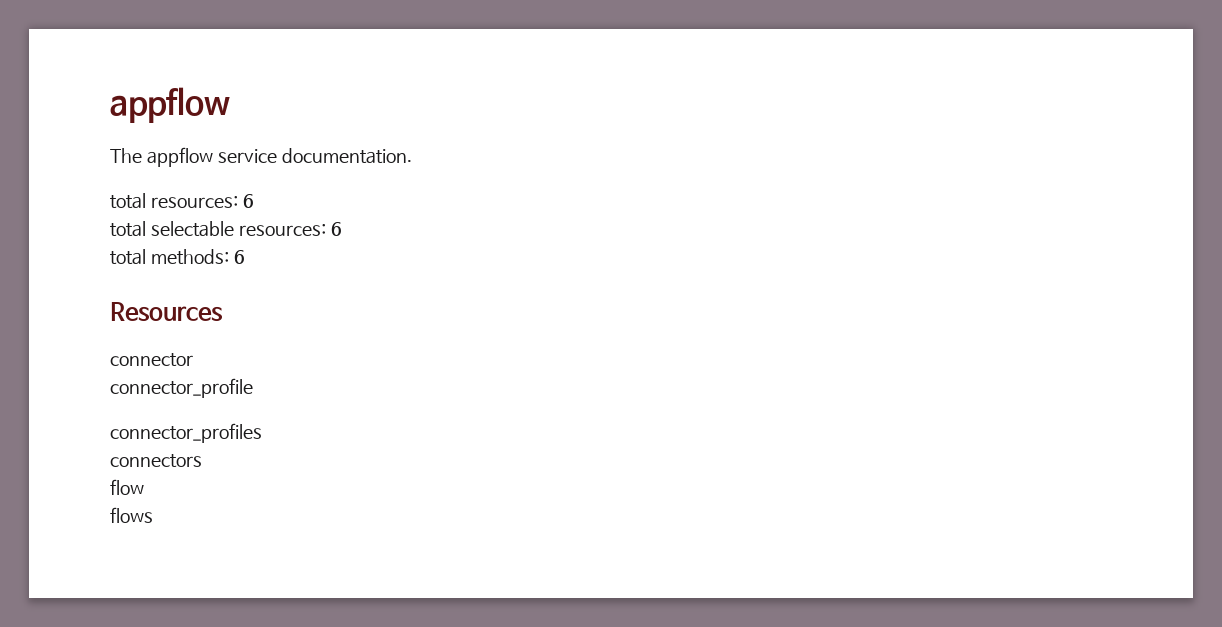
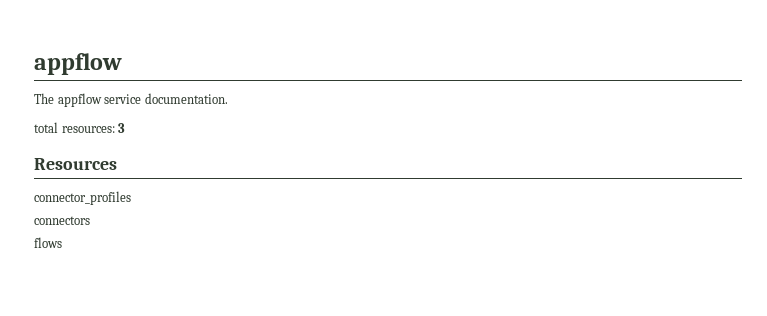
[242,194,254,208] [110,221,342,237] [110,249,245,265] 6 // total selectable resources: 6 // total methods: 6 -> [118,123,126,133] 3
[110,353,193,367] [110,378,253,398] // connector // connector_profile -> (117, 164) none
[110,479,144,495] // flow -> (90, 220) none

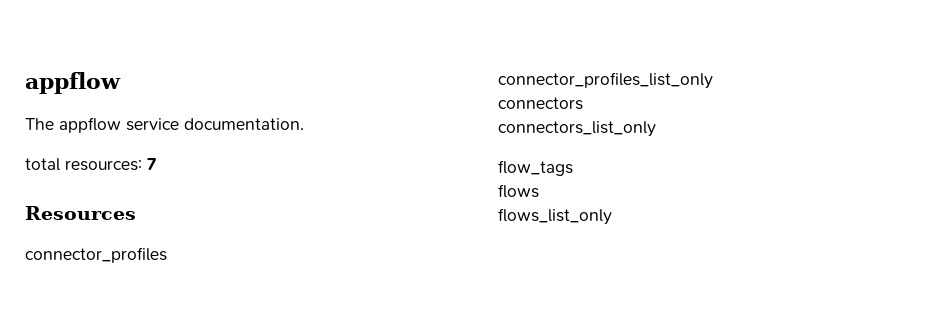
[118,123,126,133] 3 -> [147,158,157,170] 7
(131, 198) none -> [498,72,713,89] // connector_profiles_list_only
(90, 220) none -> [498,121,656,137] [498,160,573,176] // connectors_list_only // flow_tags
(62, 242) none -> [498,208,612,225] // flows_list_only

